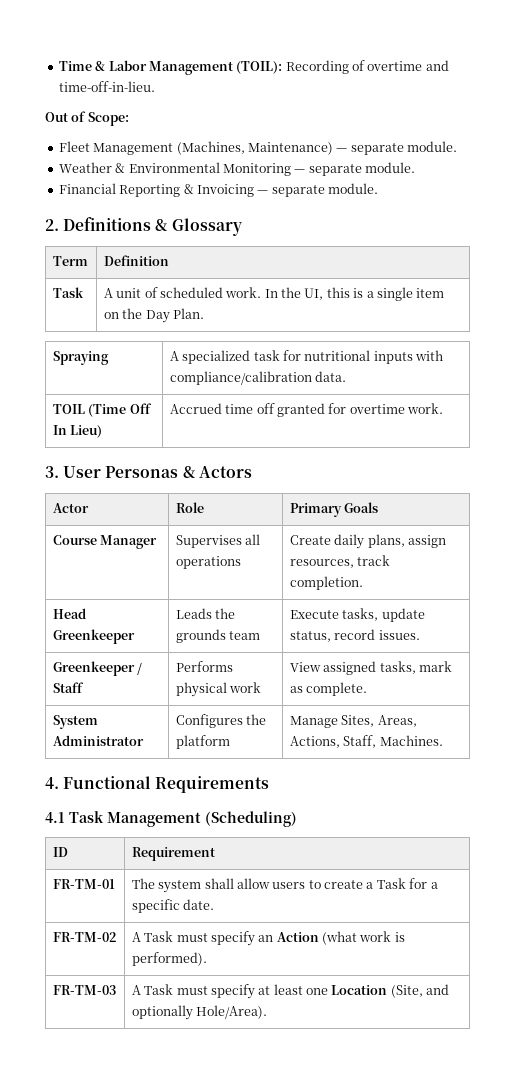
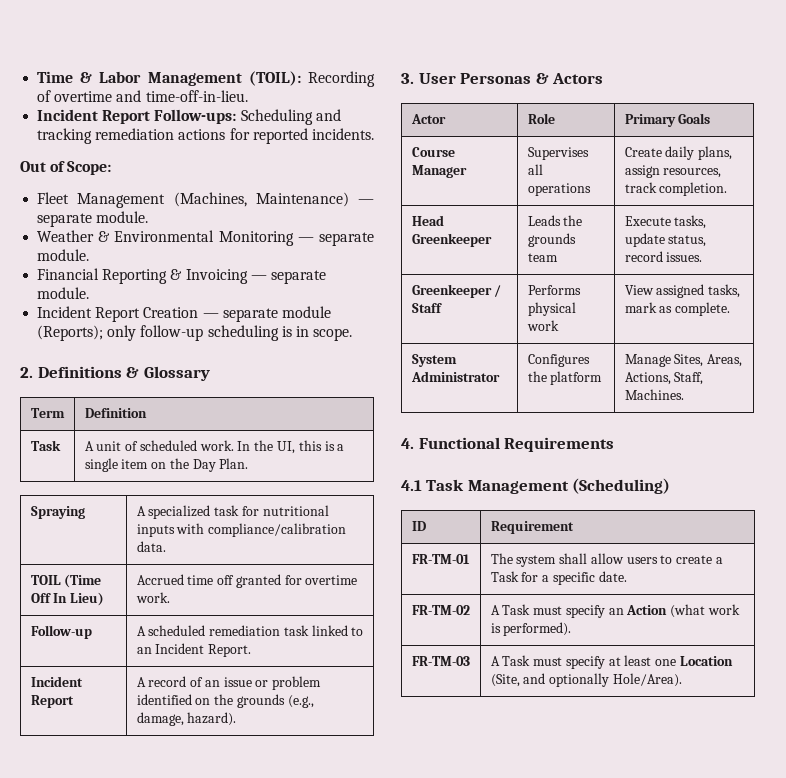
(155, 86) none -> [37,109,341,125] [37,128,374,144] // Incident Report Follow-ups: Scheduling and tracking remediation actions for reported incidents.
(378, 188) none -> [37,306,331,322] [37,325,353,341] // Incident Report Creation — separate module (Reports); only follow-up scheduling is in scope.
(444, 408) none -> [30,625,92,639] [136,625,364,636] [136,643,252,657] [30,676,83,687] [30,695,74,708] [136,676,322,690] [136,694,314,708] [136,712,237,726] // Follow-up | A scheduled remediation task linked to an Incident Report. // Incident Report | A record of an issue or problem identified on the grounds (e.g., damage, hazard).

